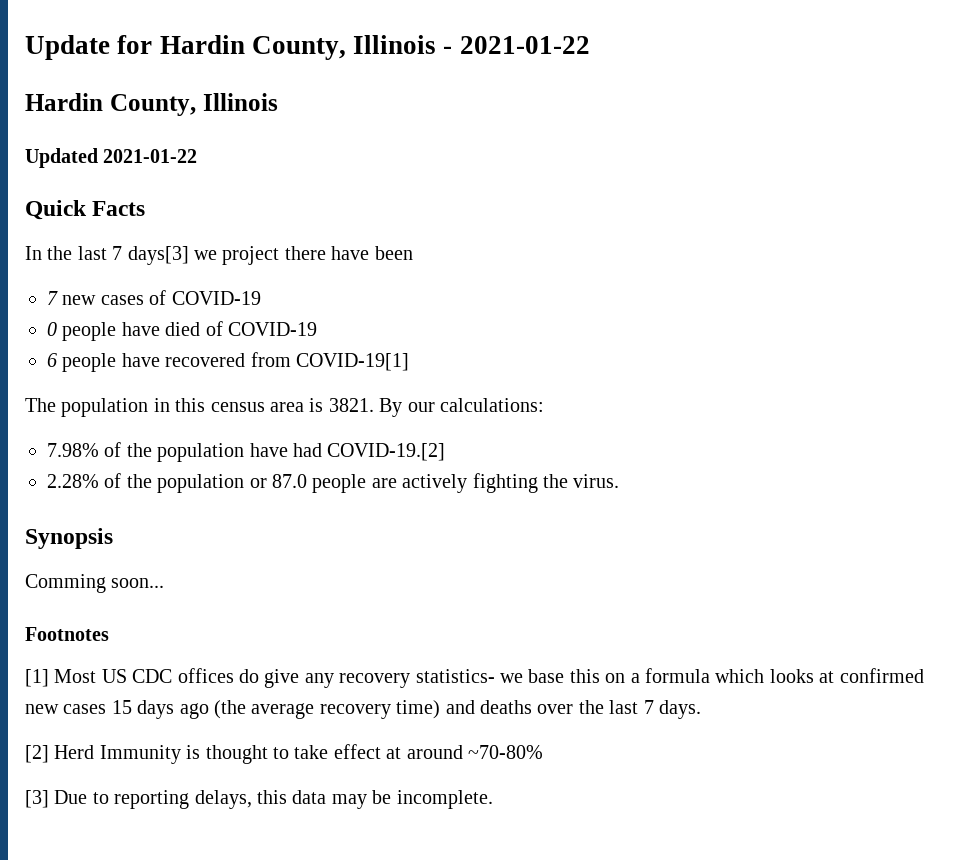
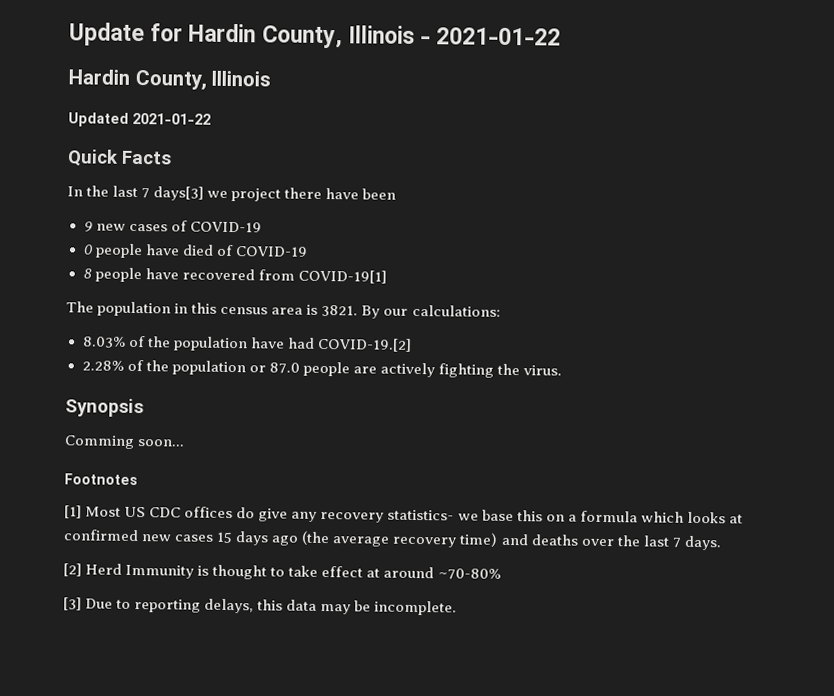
[47,291,58,305] 7 -> [83,221,93,232] 9
[47,353,57,367] 6 -> [82,268,92,279] 8
[47,443,99,457] 7.98% -> [81,336,126,348] 8.03%

